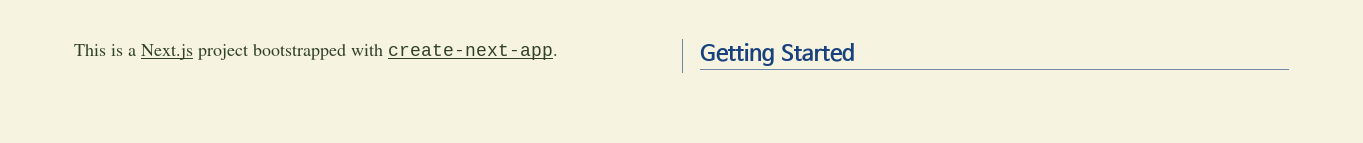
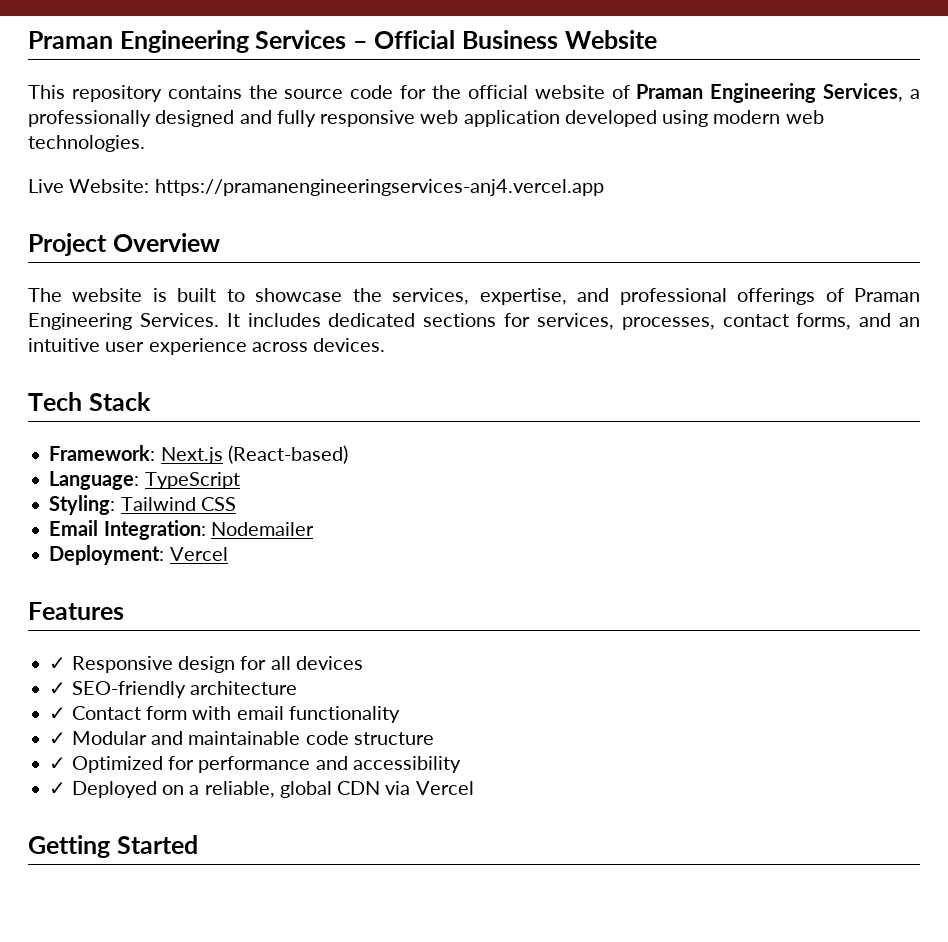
[74,44,558,60] This is a Next.js project bootstrapped with create-next-app. -> [28,30,657,53] [28,83,920,103] [28,110,824,127] [28,135,145,152] [28,179,604,196] [28,233,220,256] [28,288,920,305] [28,313,921,330] [28,338,386,355] [28,392,151,411] [49,445,348,464] [49,471,240,490] [49,495,236,515] [49,520,314,540] [49,545,228,565] [28,602,124,620] [49,656,363,673] [49,681,297,698] [49,706,400,723] [49,731,434,745] [49,756,461,773] [49,781,474,798] Praman Engineering Services – Official Business Website // This repository contains the source code for the official website of Praman Engineering Services, a professionally designed and fully responsive web application developed using modern web technologies. // Live Website: https://pramanengineeringservices-anj4.vercel.app // Project Overview // The website is built to showcase the services, expertise, and professional offerings of Praman Engineering Services. It includes dedicated sections for services, processes, contact forms, and an intuitive user experience across devices. // Tech Stack // Framework: Next.js (React-based) // Language: TypeScript // Styling: Tailwind CSS // Email Integration: Nodemailer // Deployment: Vercel // Features // ✓ Responsive design for all devices // ✓ SEO-friendly architecture // ✓ Contact form with email functionality // ✓ Modular and maintainable code structure // ✓ Optimized for performance and accessibility // ✓ Deployed on a reliable, global CDN via Vercel

